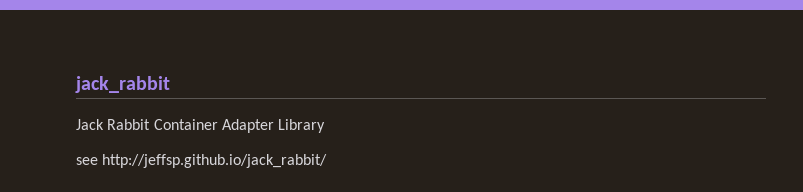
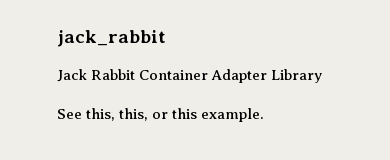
[76,154,328,168] see http://jeffsp.github.io/jack_rabbit/ -> [57,108,265,122] See this, this, or this example.

